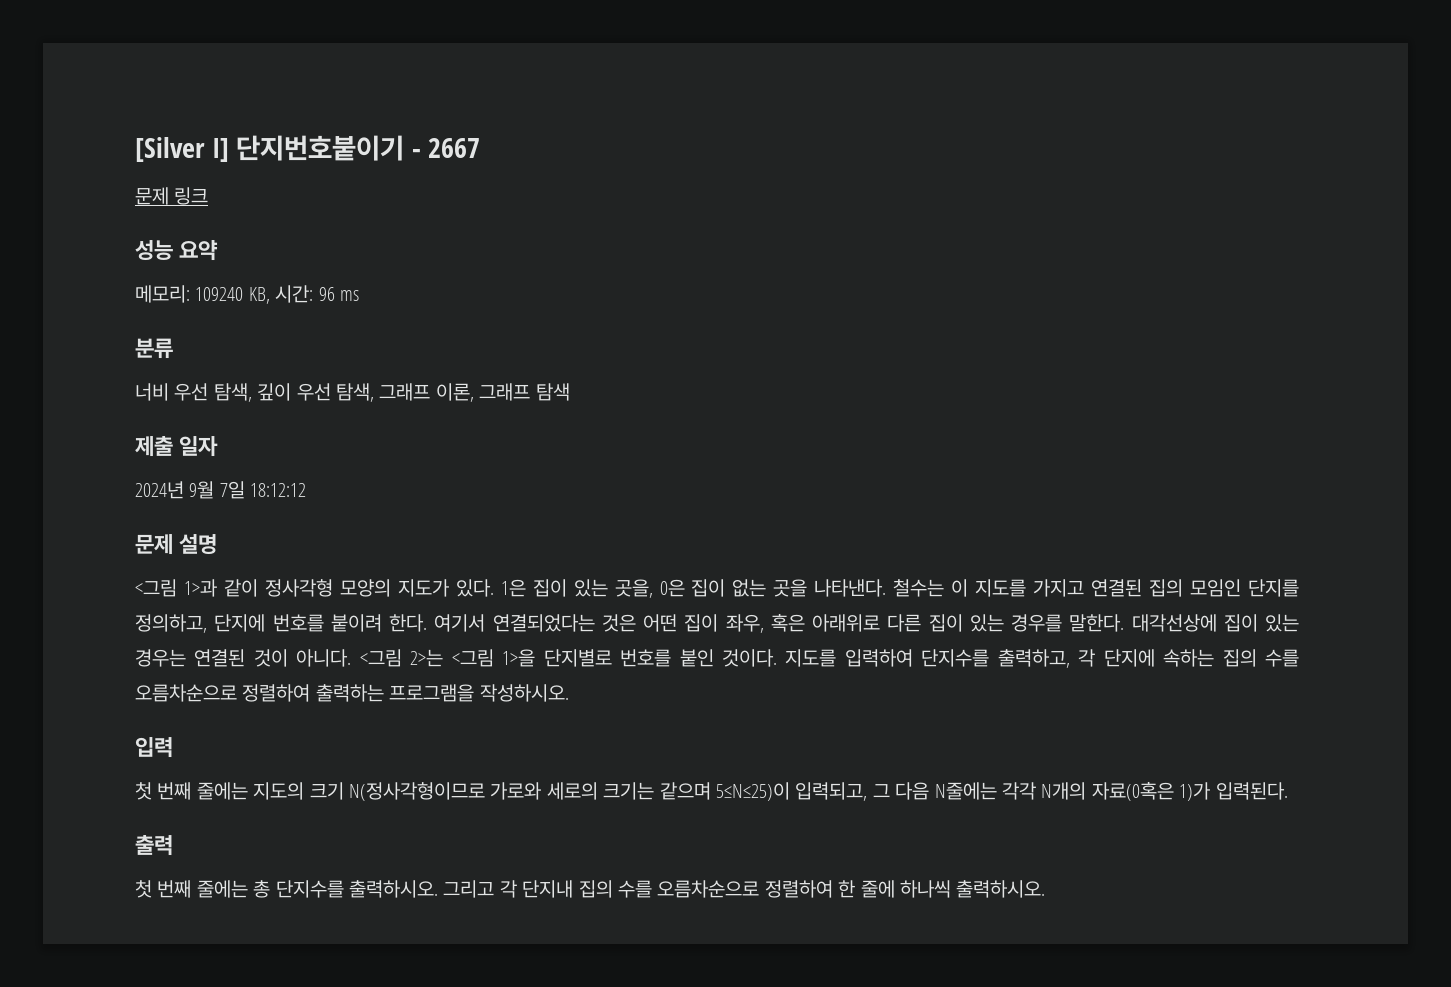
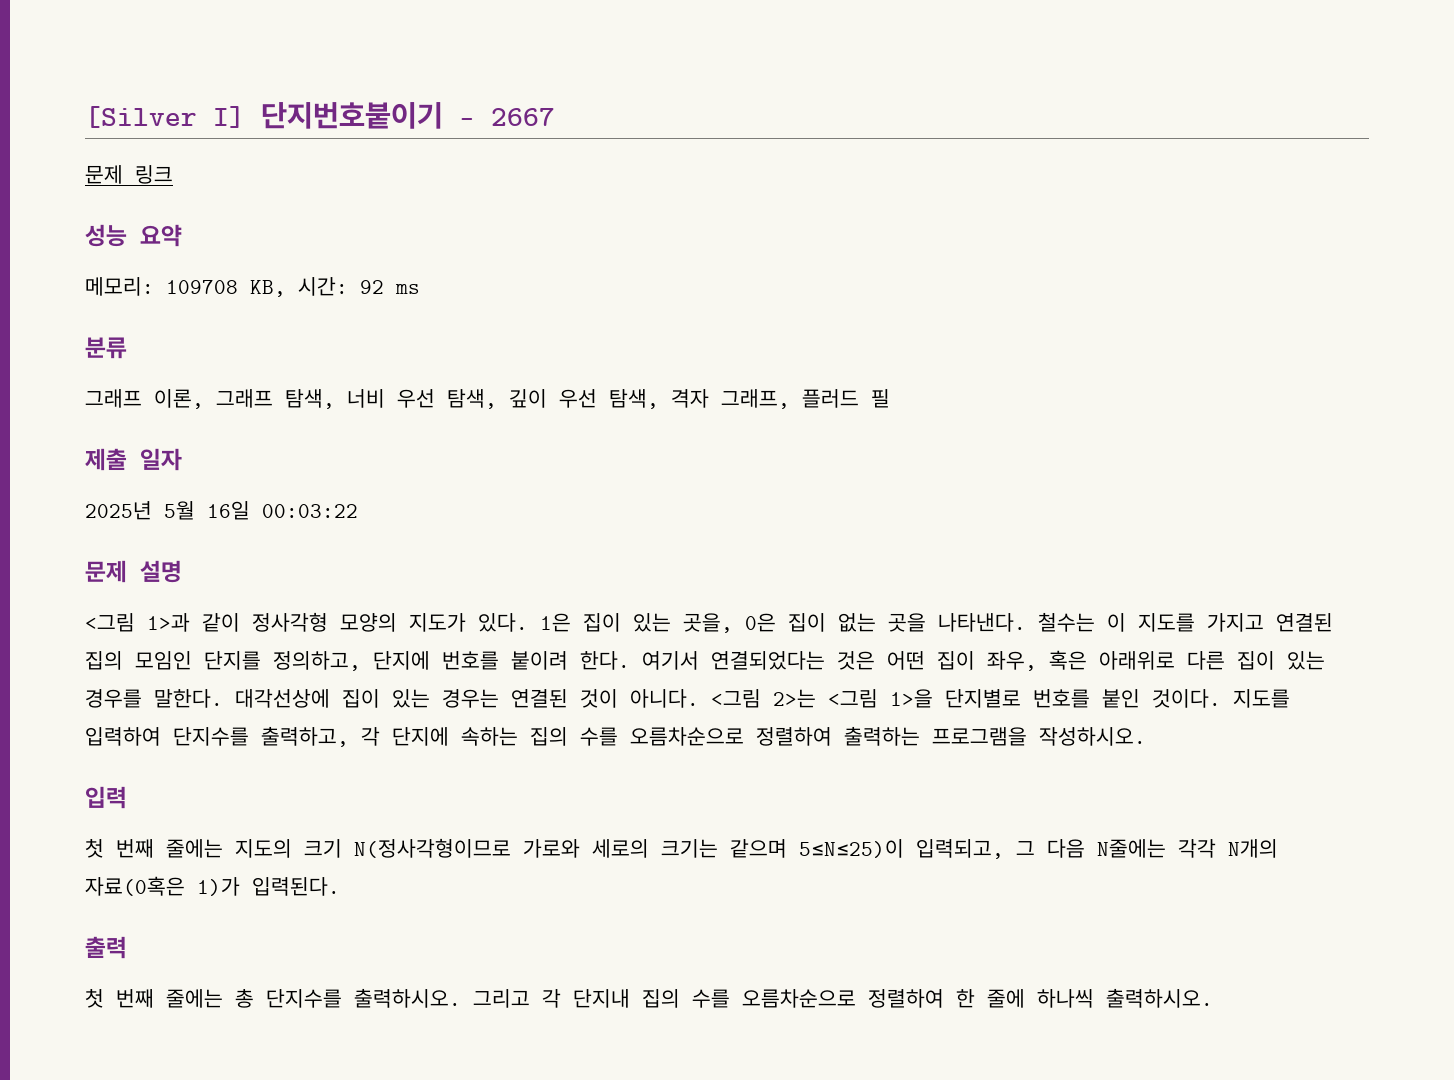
[195,287,244,301] 109240 -> [166,280,238,294] 109708
[318,287,335,301] 96 -> [360,280,384,294] 92
(173, 348) none -> [85,389,335,409] 그래프 이론, 그래프 탐색,
[379,383,570,402] [135,436,219,457] [135,481,307,499] 그래프 이론, 그래프 탐색 // 제출 일자 // 2024년 9월 7일 18:12:12 -> [671,389,890,409] [85,448,182,471] [85,501,358,520] 격자 그래프, 플러드 필 // 제출 일자 // 2025년 5월 16일 00:03:22

